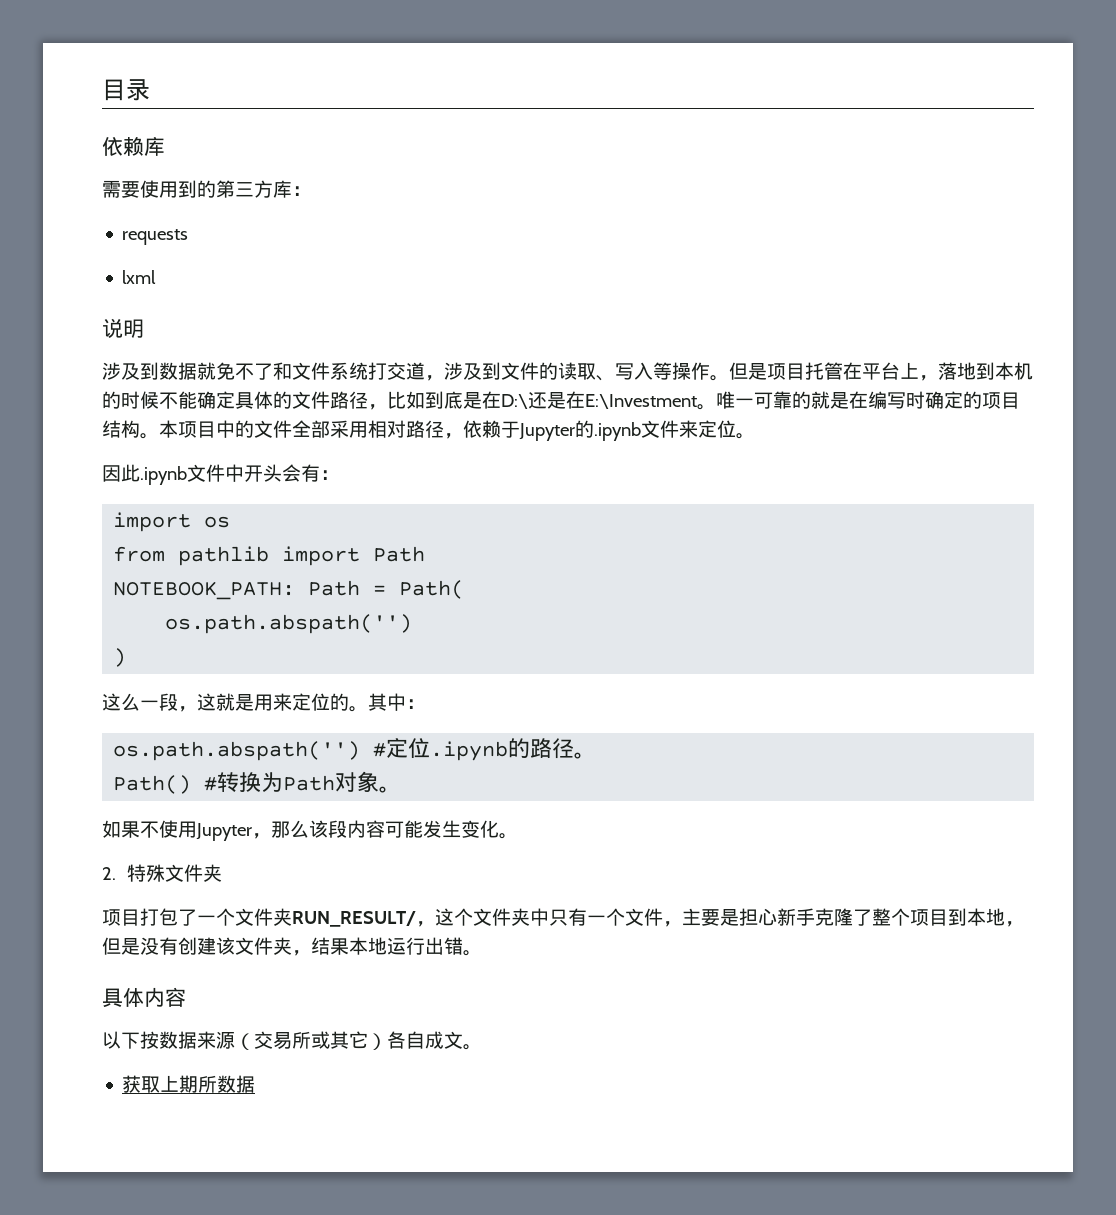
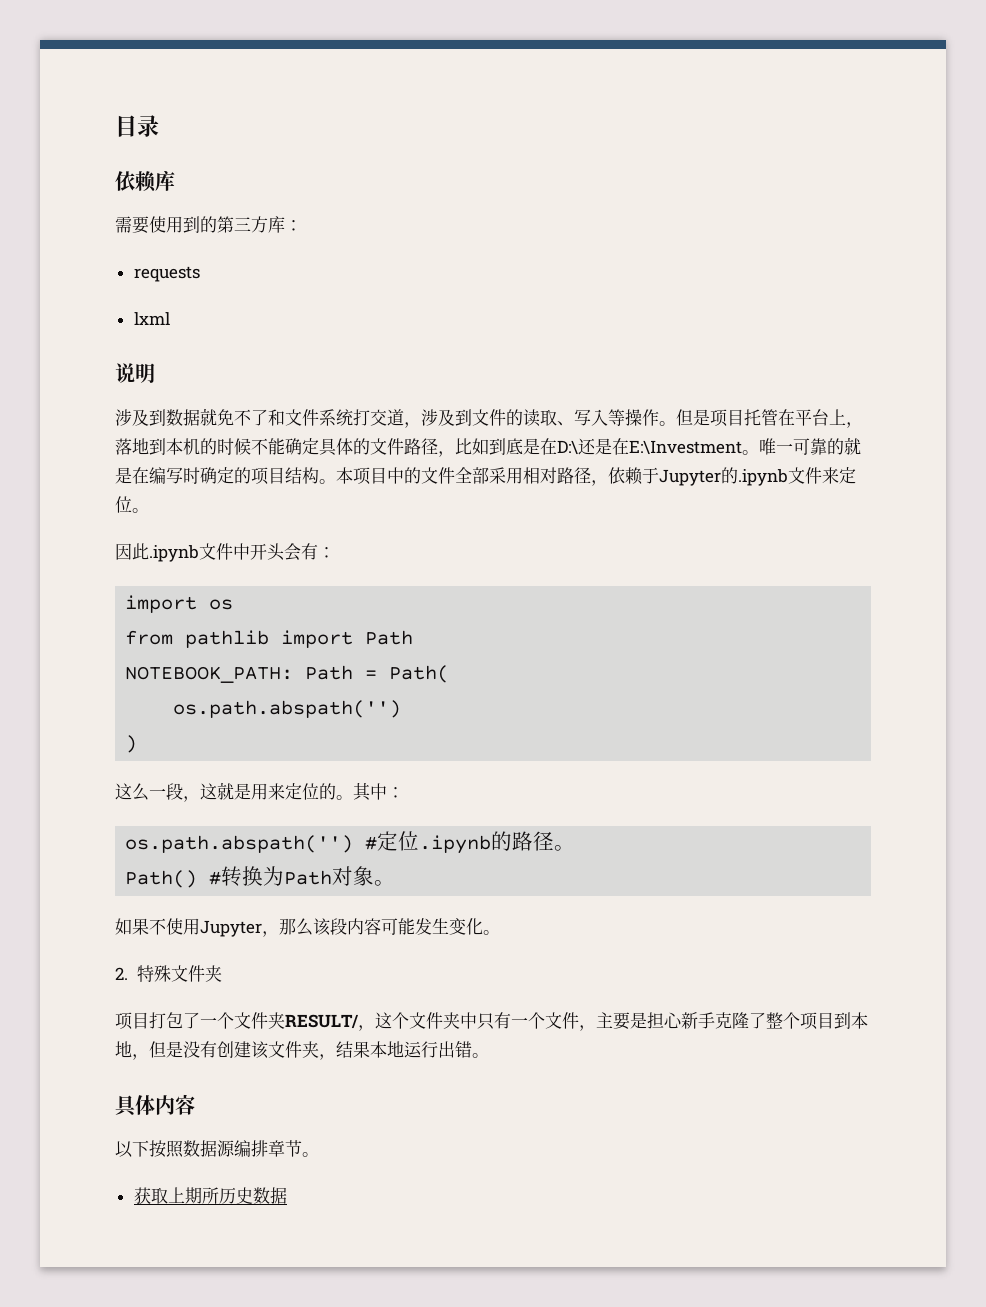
[292,911,416,927] RUN_RESULT/ -> [285,1014,359,1029] RESULT/
[159,1031,463,1050] 数据来源（交易所或其它）各自成文 -> [166,1140,302,1158] 照数据源编排章节
(218, 1084) none -> [218,1187,253,1204] 历史

